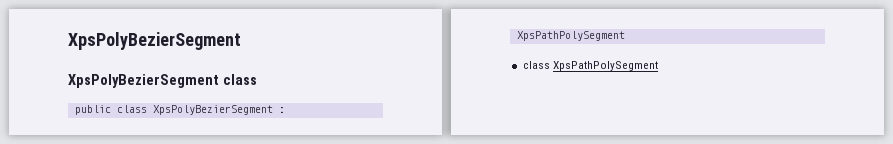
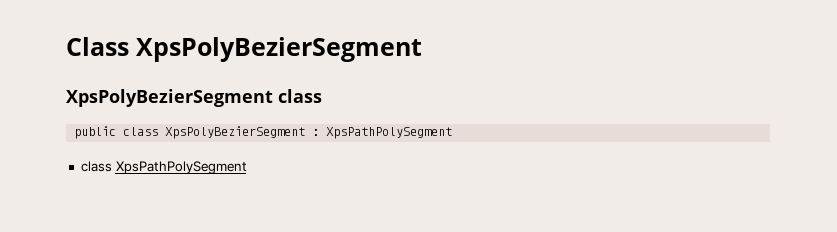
(68, 41) none -> [66,37,129,56] Class

